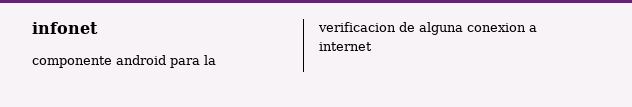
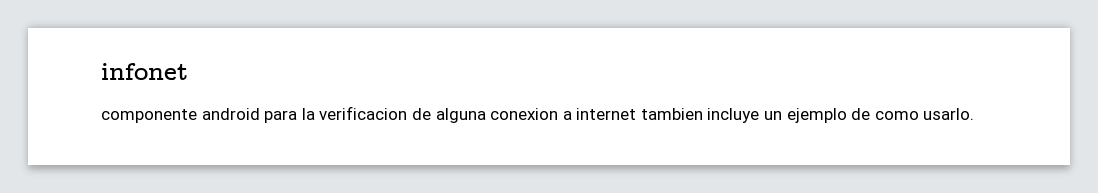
(372, 46) none -> [640,108,975,123] tambien incluye un ejemplo de como usarlo.

